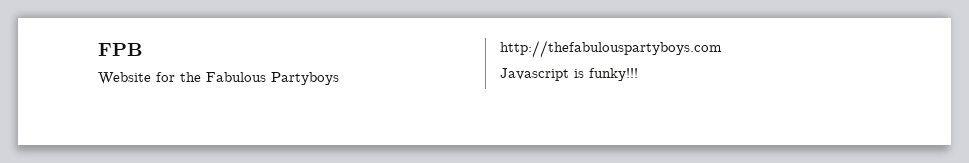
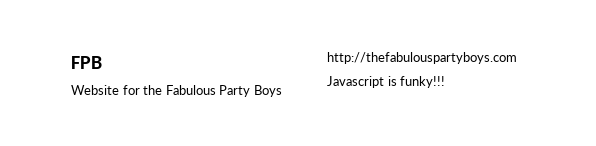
[271,72,339,85] Partyboys -> [219,85,282,97] Party Boys

